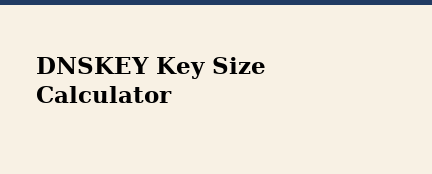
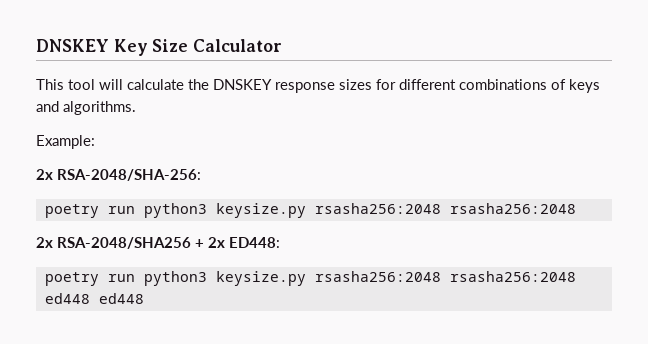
(172, 94) none -> [36,79,600,93] [36,101,136,115] [36,135,95,149] [36,169,201,181] [44,203,576,218] [36,237,280,249] [44,271,576,286] [44,293,144,304] // This tool will calculate the DNSKEY response sizes for different combinations of keys and algorithms. // Example: // 2x RSA-2048/SHA-256: // poetry run python3 keysize.py rsasha256:2048 rsasha256:2048 // 2x RSA-2048/SHA256 + 2x ED448: // poetry run python3 keysize.py rsasha256:2048 rsasha256:2048 ed448 ed448

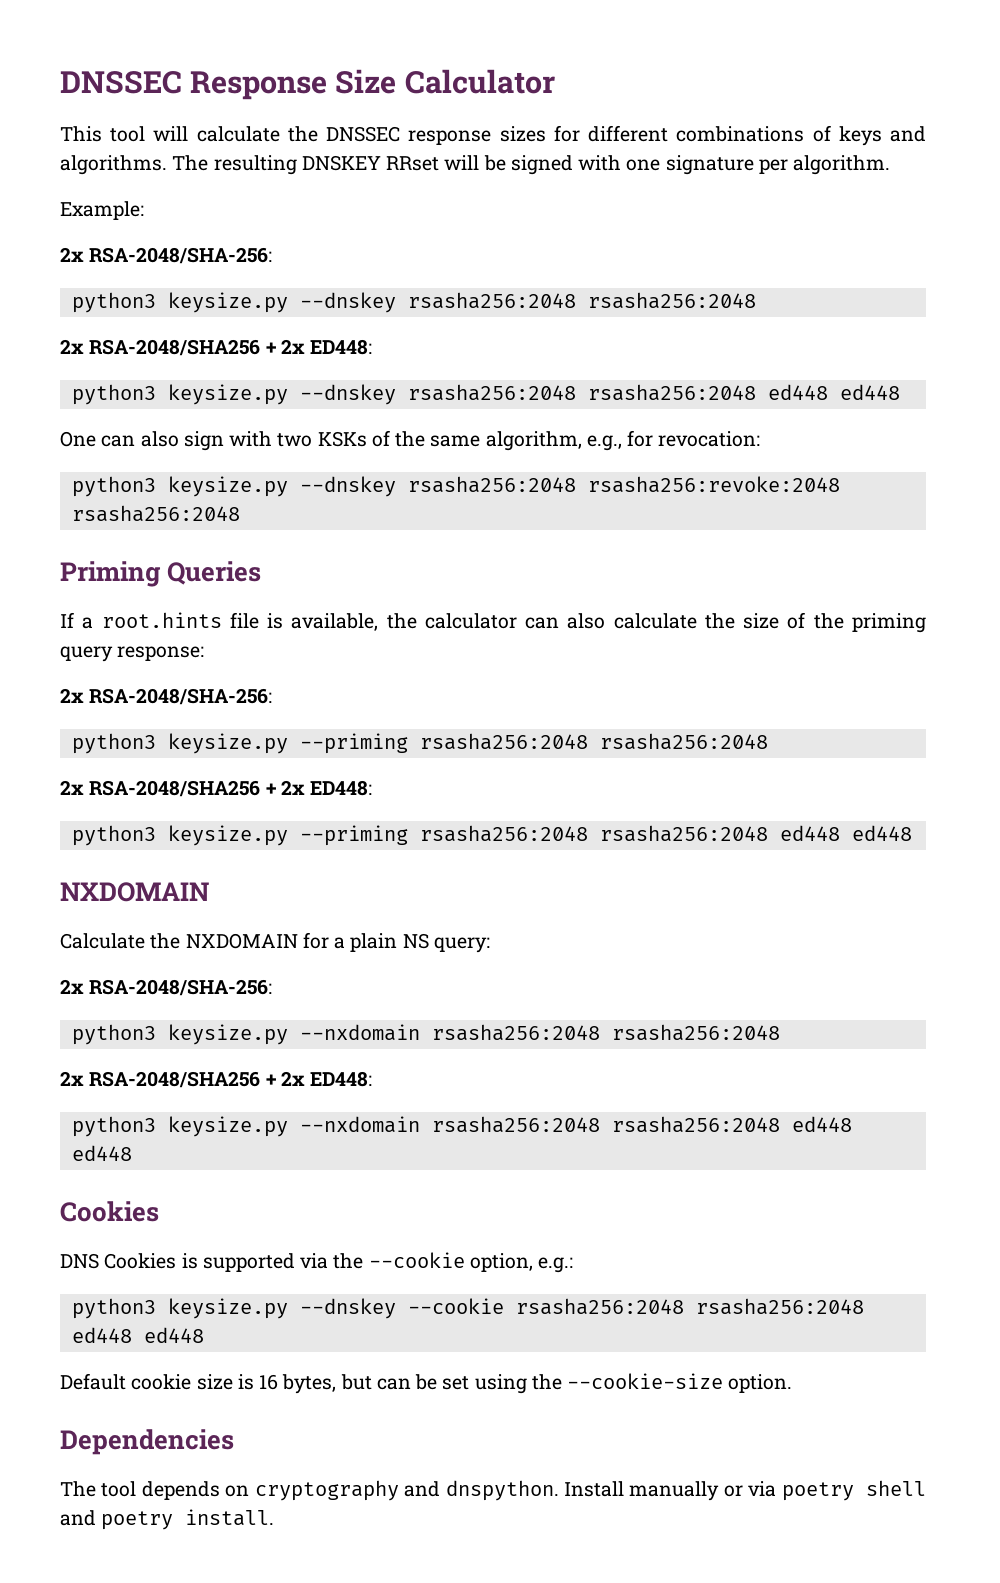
[36,39,148,56] DNSKEY Key -> [60,70,328,100] DNSSEC Response
[213,79,272,90] DNSKEY -> [326,126,401,142] DNSSEC
(136, 108) none -> [172,155,891,175] The resulting DNSKEY RRset will be signed with one signature per algorithm.
[44,203,576,218] [36,237,280,249] [44,271,576,286] [44,293,144,304] poetry run python3 keysize.py rsasha256:2048 rsasha256:2048 // 2x RSA-2048/SHA256 + 2x ED448: // poetry run python3 keysize.py rsasha256:2048 rsasha256:2048 ed448 ed448 -> [71,292,756,313] [60,339,373,356] [71,384,900,405] [60,430,761,451] [71,476,840,497] [71,505,240,522] [60,561,262,587] [60,612,926,633] [60,646,205,662] [60,688,273,705] [71,733,768,754] [60,780,373,797] [71,825,912,846] [60,882,209,902] [60,932,490,953] [60,979,273,996] [71,1024,780,1045] [60,1071,373,1088] [71,1116,852,1137] [71,1145,132,1161] [60,1201,159,1222] [60,1252,574,1273] [71,1298,864,1319] [71,1327,204,1343] [60,1373,793,1394] [60,1429,234,1455] [60,1480,927,1501] [60,1509,275,1530] python3 keysize.py --dnskey rsasha256:2048 rsasha256:2048 // 2x RSA-2048/SHA256 + 2x ED448: // python3 keysize.py --dnskey rsasha256:2048 rsasha256:2048 ed448 ed448 // One can also sign with two KSKs of the same algorithm, e.g., for revocation: // python3 keysize.py --dnskey rsasha256:2048 rsasha256:revoke:2048 rsasha256:2048 // Priming Queries // If a root.hints file is available, the calculator can also calculate the size of the priming query response: // 2x RSA-2048/SHA-256: // python3 keysize.py --priming rsasha256:2048 rsasha256:2048 // 2x RSA-2048/SHA256 + 2x ED448: // python3 keysize.py --priming rsasha256:2048 rsasha256:2048 ed448 ed448 // NXDOMAIN // Calculate the NXDOMAIN for a plain NS query: // 2x RSA-2048/SHA-256: // python3 keysize.py --nxdomain rsasha256:2048 rsasha256:2048 // 2x RSA-2048/SHA256 + 2x ED448: // python3 keysize.py --nxdomain rsasha256:2048 rsasha256:2048 ed448 ed448 // Cookies // DNS Cookies is supported via the --cookie option, e.g.: // python3 keysize.py --dnskey --cookie rsasha256:2048 rsasha256:2048 ed448 ed448 // Default cookie size is 16 bytes, but can be set using the --cookie-size option. // Dependencies // The tool depends on cryptography and dnspython. Install manually or via poetry shell and poetry install.

